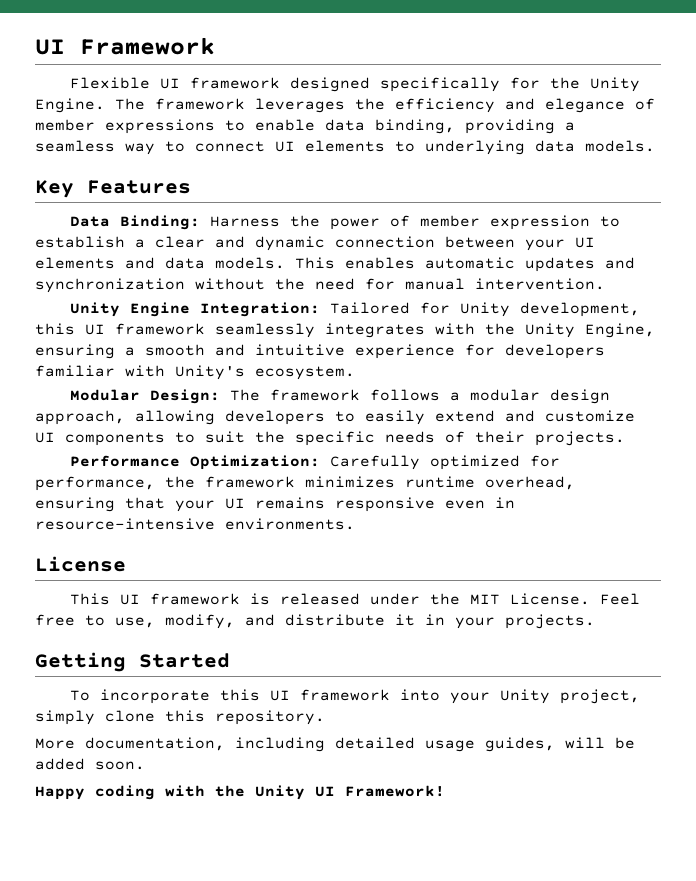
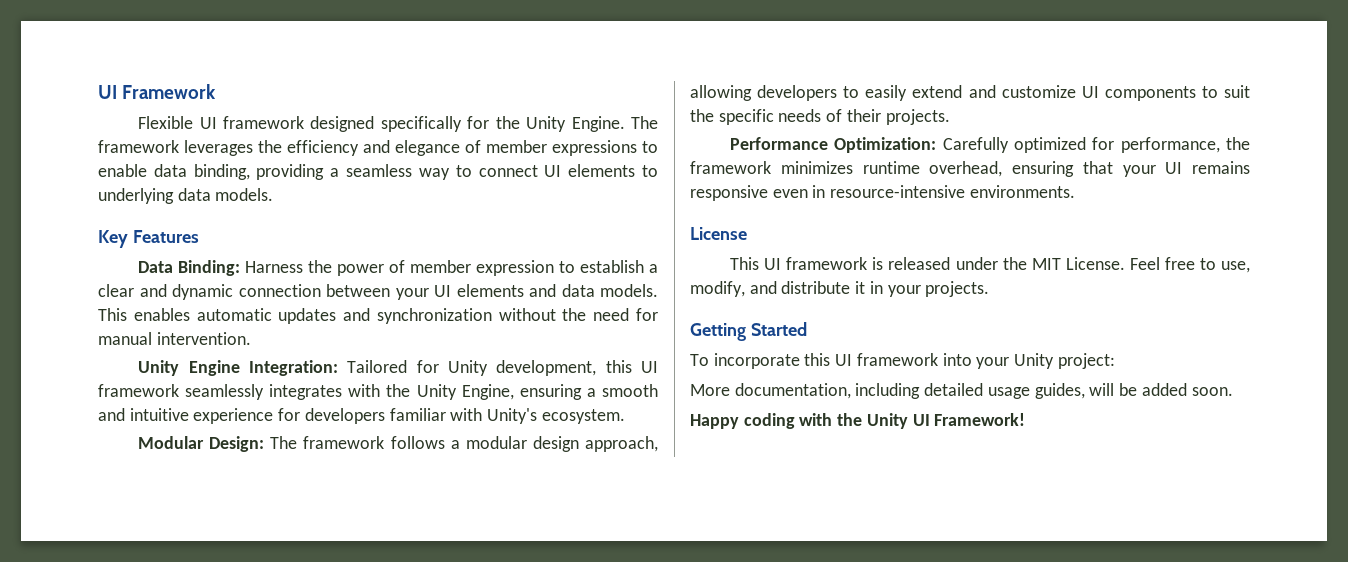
[560,689,641,704] [35,710,325,725] project, simply clone this repository. -> [1057,353,1115,369] project:

